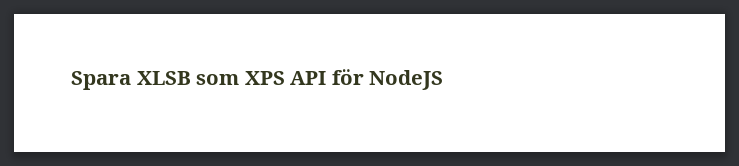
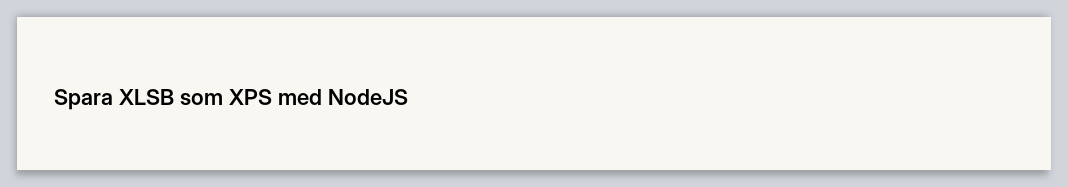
[290,69,364,85] API för -> [277,89,322,105] med

